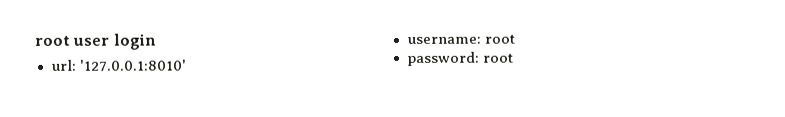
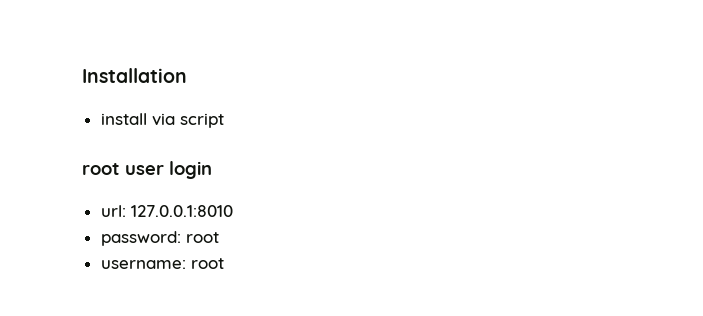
(34, 40) none -> [82,68,187,83] [100,113,224,128] Installation // install via script //
[79,59,187,72] '127.0.0.1:8010' -> [130,205,233,217] [100,231,219,246] 127.0.0.1:8010 // password: root
[406,51,514,66] // password: root -> (224, 263) none

